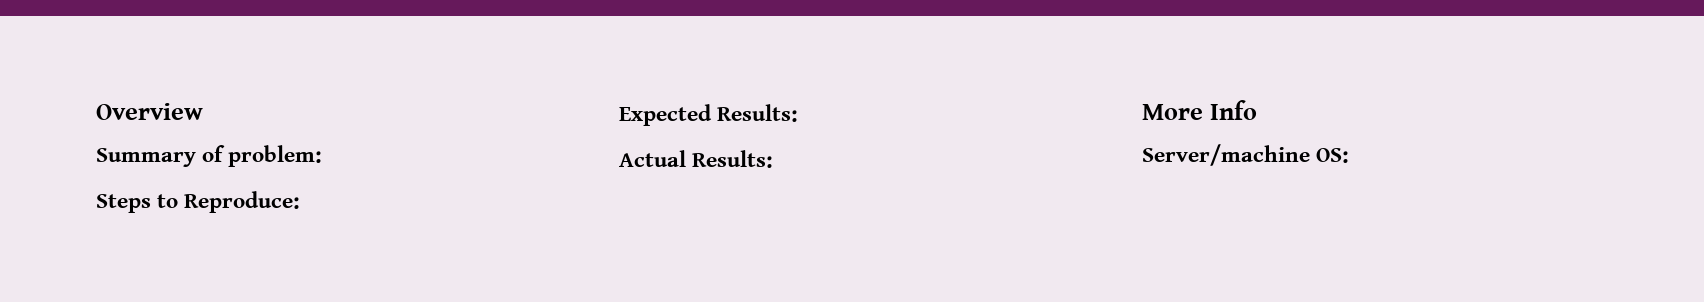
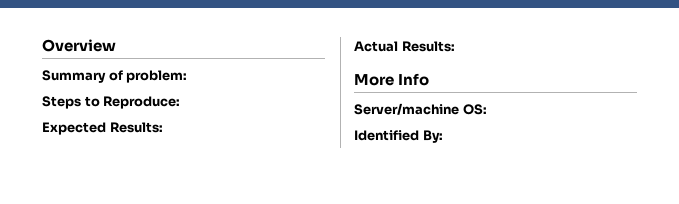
(1350, 155) none -> [354,130,443,143] // Identified By:

